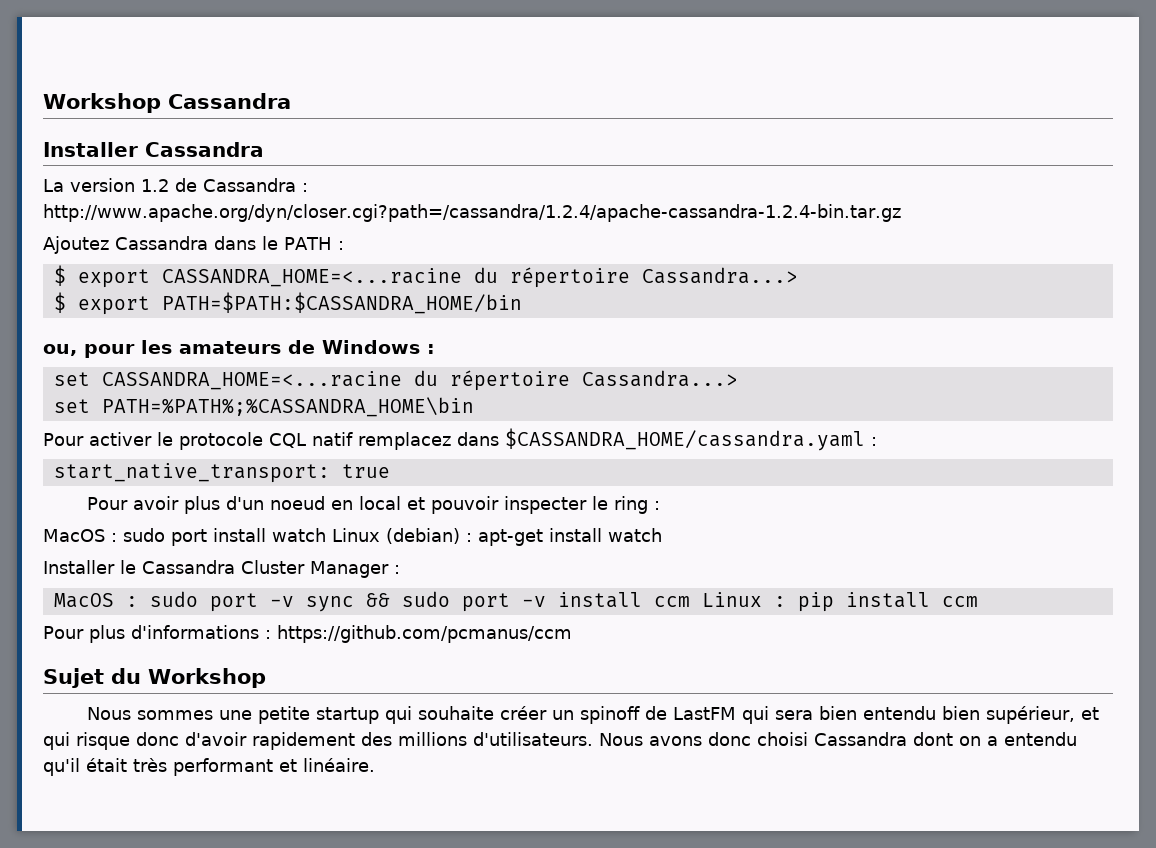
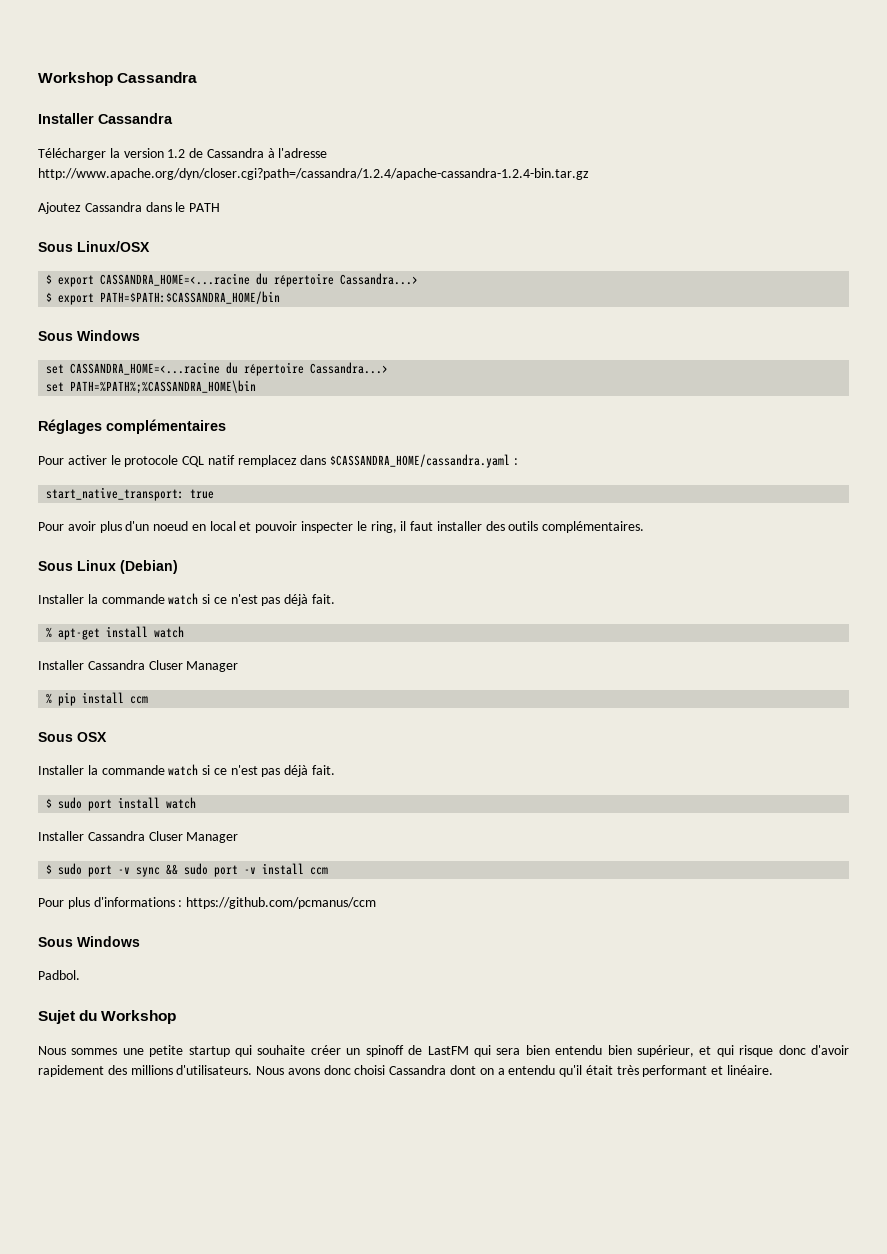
[43,179,64,192] La -> [38,148,120,160] Télécharger la
[302,183,308,192] : -> [267,148,328,158] à l'adresse
[337,241,344,250] : -> [38,241,150,252] // Sous Linux/OSX
[43,340,435,358] ou, pour les amateurs de Windows : -> [38,330,140,341] Sous Windows
(474, 407) none -> [38,419,226,434] // Réglages complémentaires
[614,496,661,514] [43,528,662,546] [43,560,400,578] [53,593,138,608] ring : // MacOS : sudo port install watch Linux (debian) : apt-get install watch // Installer le Cassandra Cluster Manager : // MacOS : -> [370,521,645,533] [38,560,178,574] [38,593,336,606] [46,626,185,640] [38,660,239,672] [46,692,149,706] [38,732,107,742] [38,764,336,777] [46,797,197,811] [38,831,239,843] [46,864,53,874] ring, il faut installer des outils complémentaires. // Sous Linux (Debian) // Installer la commande watch si ce n'est pas déjà fait. // % apt-get install watch // Installer Cassandra Cluser Manager // % pip install ccm // Sous OSX // Installer la commande watch si ce n'est pas déjà fait. // $ sudo port install watch // Installer Cassandra Cluser Manager // $
[701,592,978,612] Linux : pip install ccm -> (329, 871) none
(572, 634) none -> [38,936,140,947] [38,970,80,980] // Sous Windows // Padbol.

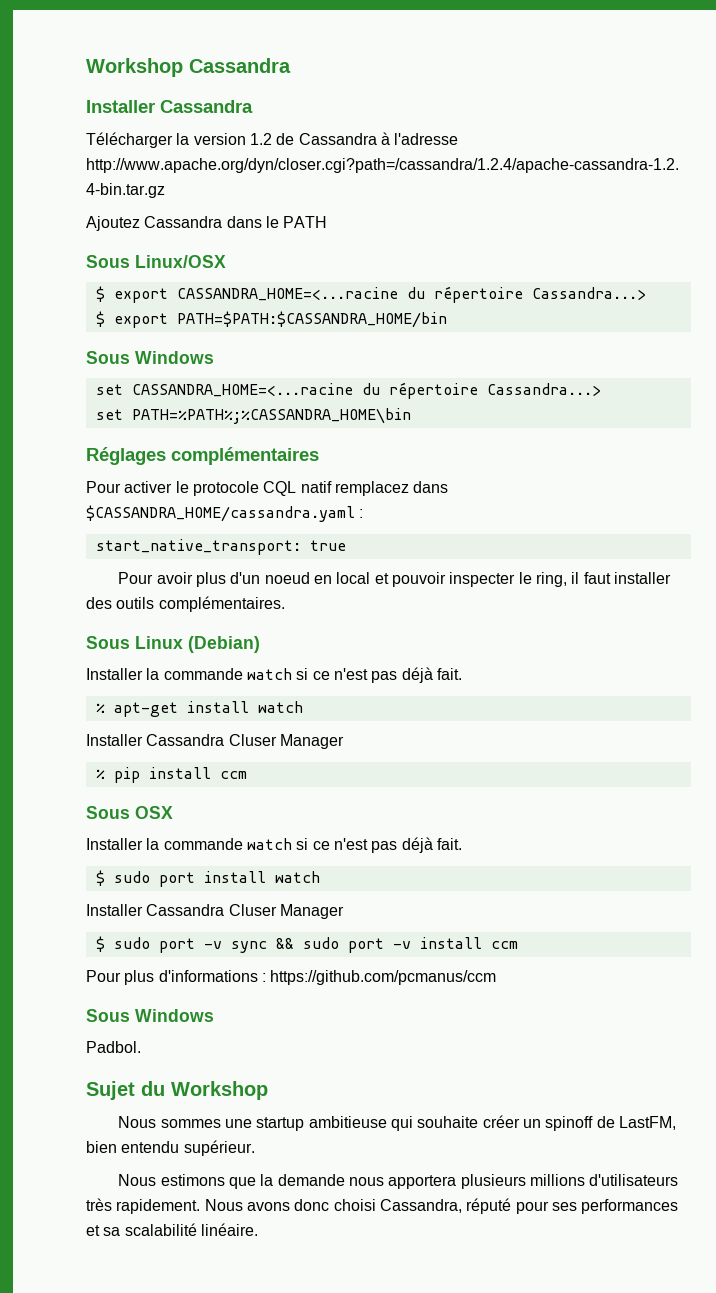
[149,1045,230,1057] petite startup -> [256,1116,387,1131] startup ambitieuse
[427,1045,849,1057] [38,1065,724,1077] LastFM qui sera bien entendu bien supérieur, et qui risque donc d'avoir rapidement des millions d'utilisateurs. Nous avons donc choisi Cassandra dont on a entendu qu'il était très performant et -> [618,1116,676,1130] [86,1140,255,1156] [118,1174,679,1189] [86,1198,679,1214] [86,1223,197,1236] LastFM, bien entendu supérieur. // Nous estimons que la demande nous apportera plusieurs millions d'utilisateurs très rapidement. Nous avons donc choisi Cassandra, réputé pour ses performances et sa scalabilité

